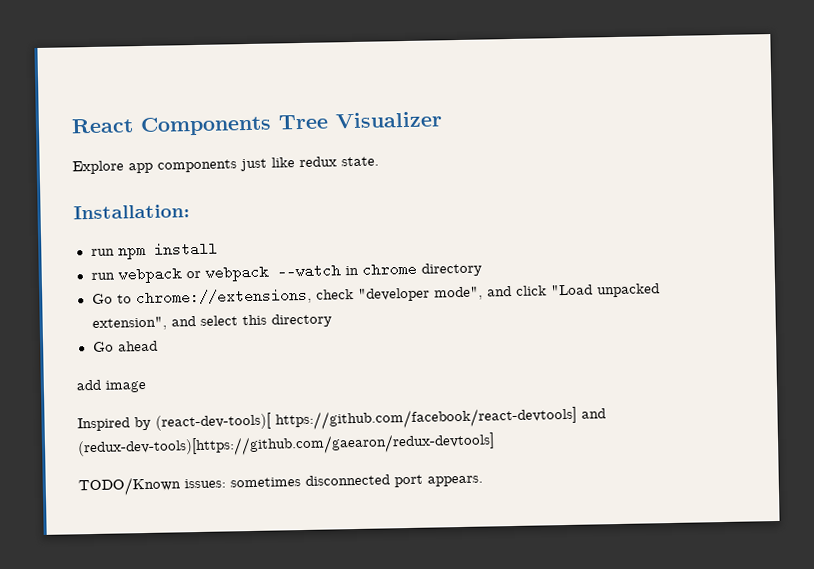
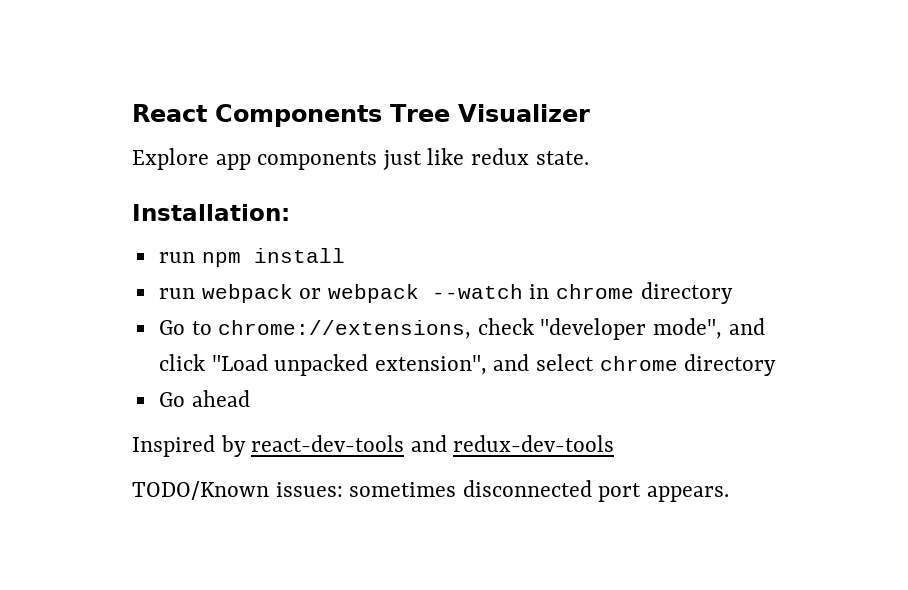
[241,314,267,326] this -> [599,356,678,371] chrome
[76,379,146,393] // add image -> (250, 398) none
[155,406,606,431] [77,432,495,459] (react-dev-tools)[ https://github.com/facebook/react-devtools] and (redux-dev-tools)[https://github.com/gaearon/redux-devtools] -> [251,435,615,452] react-dev-tools and redux-dev-tools

